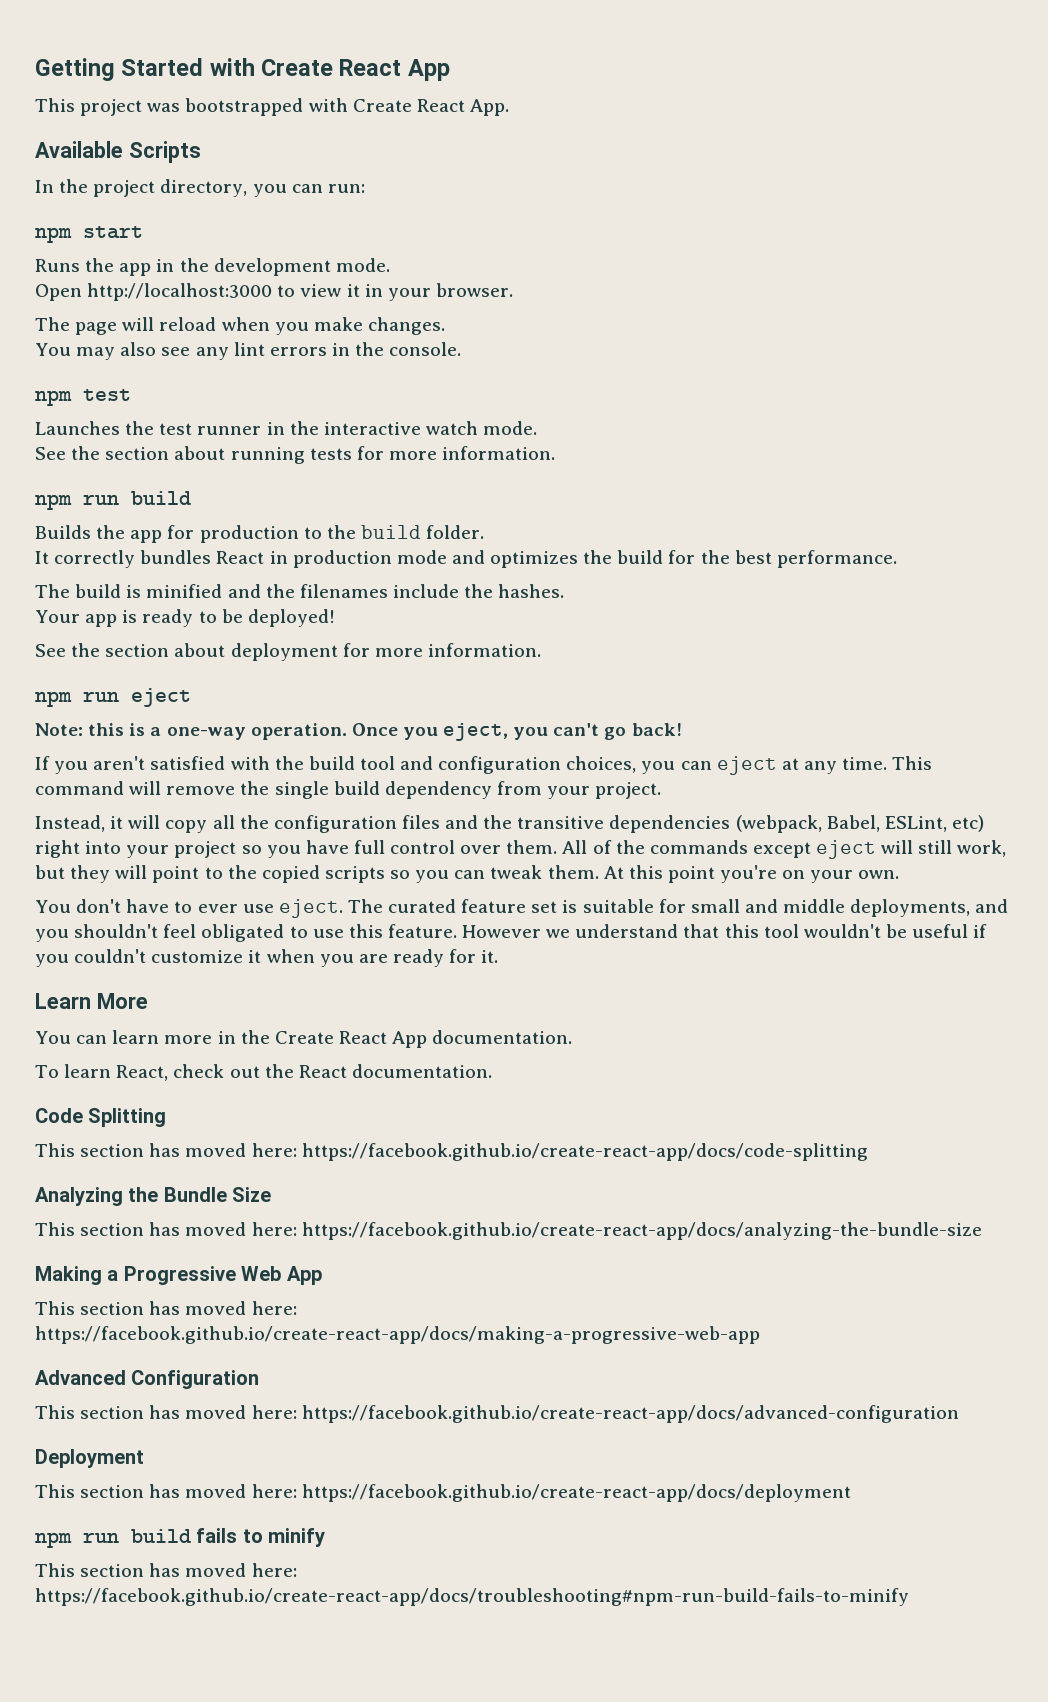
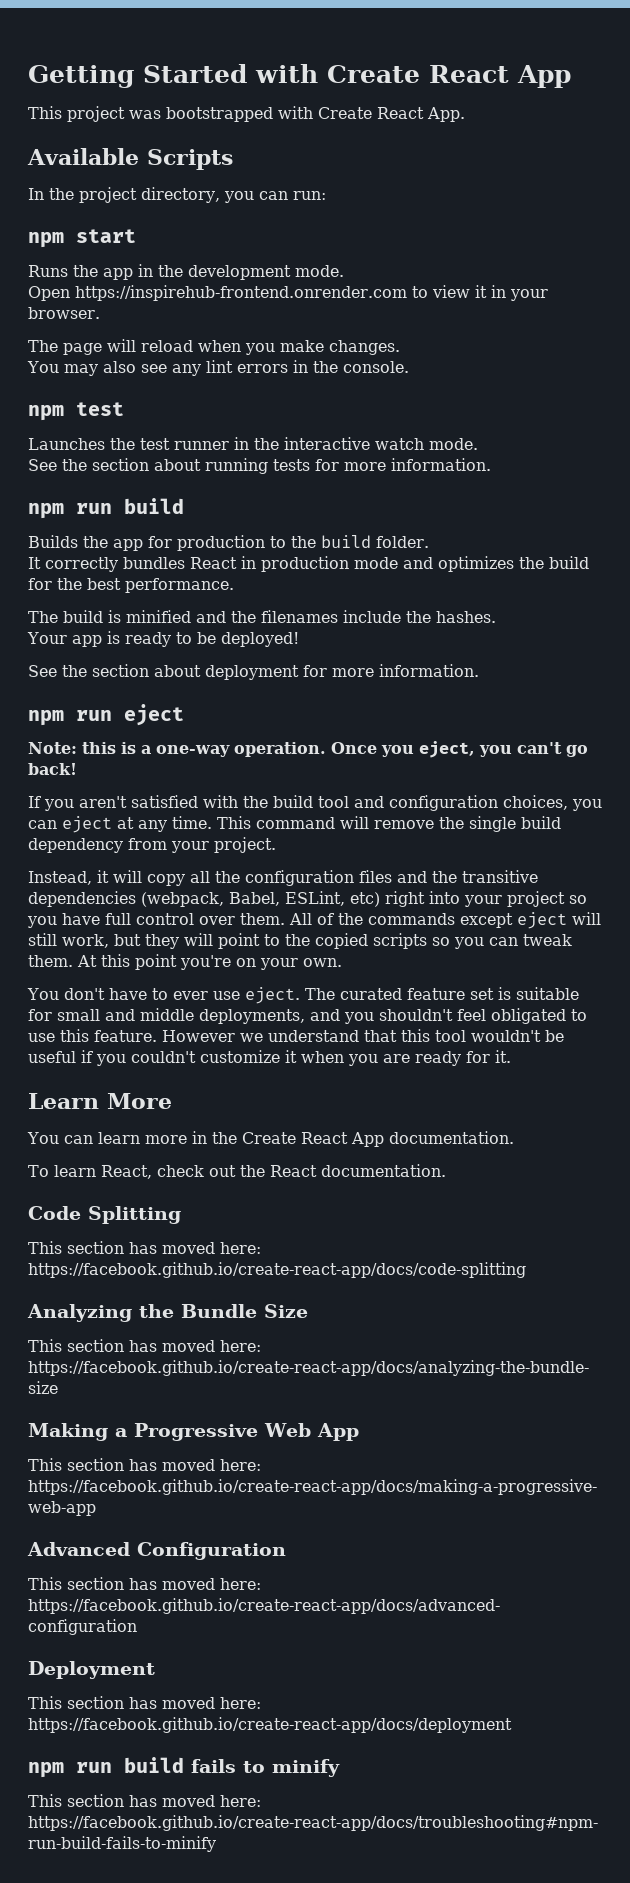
[87,283,273,301] http://localhost:3000 -> [75,285,407,301] https://inspirehub-frontend.onrender.com

